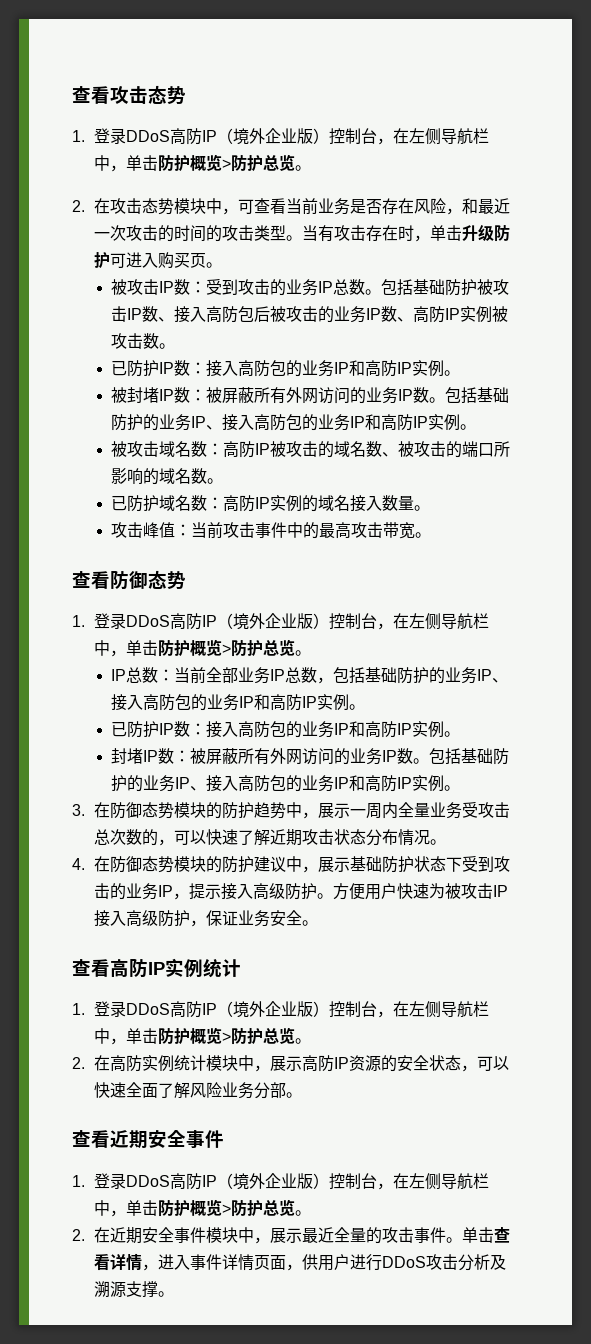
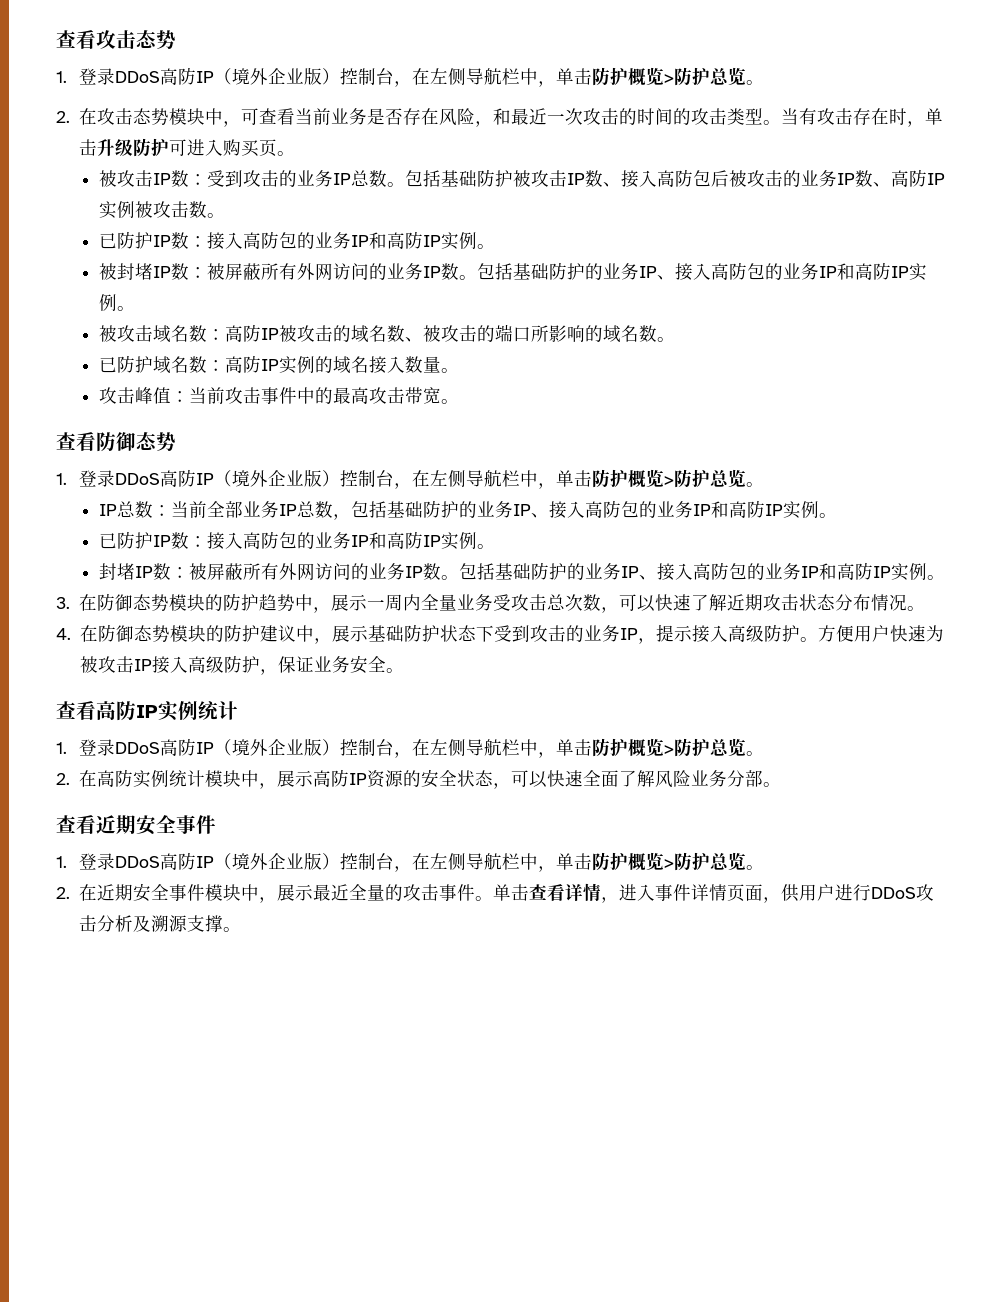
[141,829,158,846] 的 -> (602, 602) none

